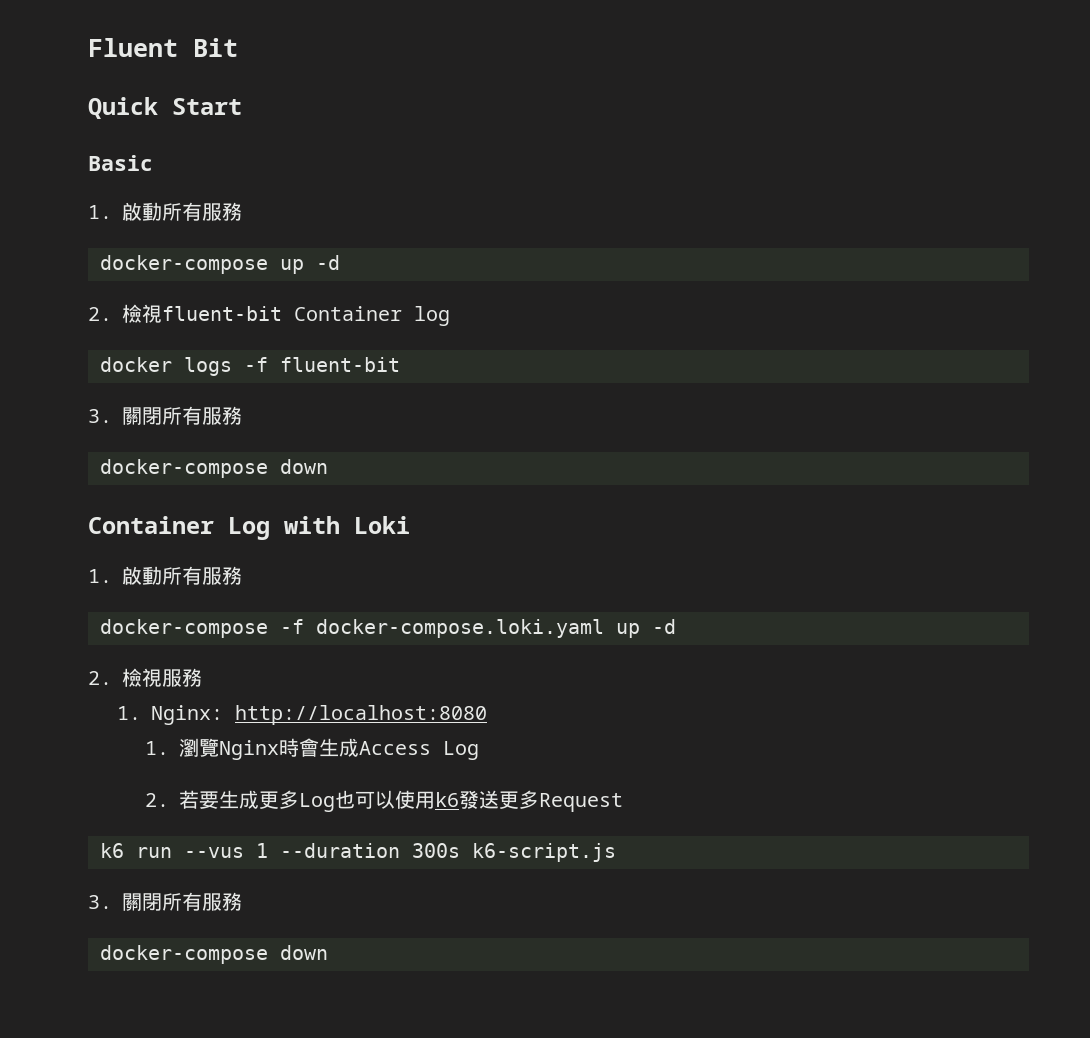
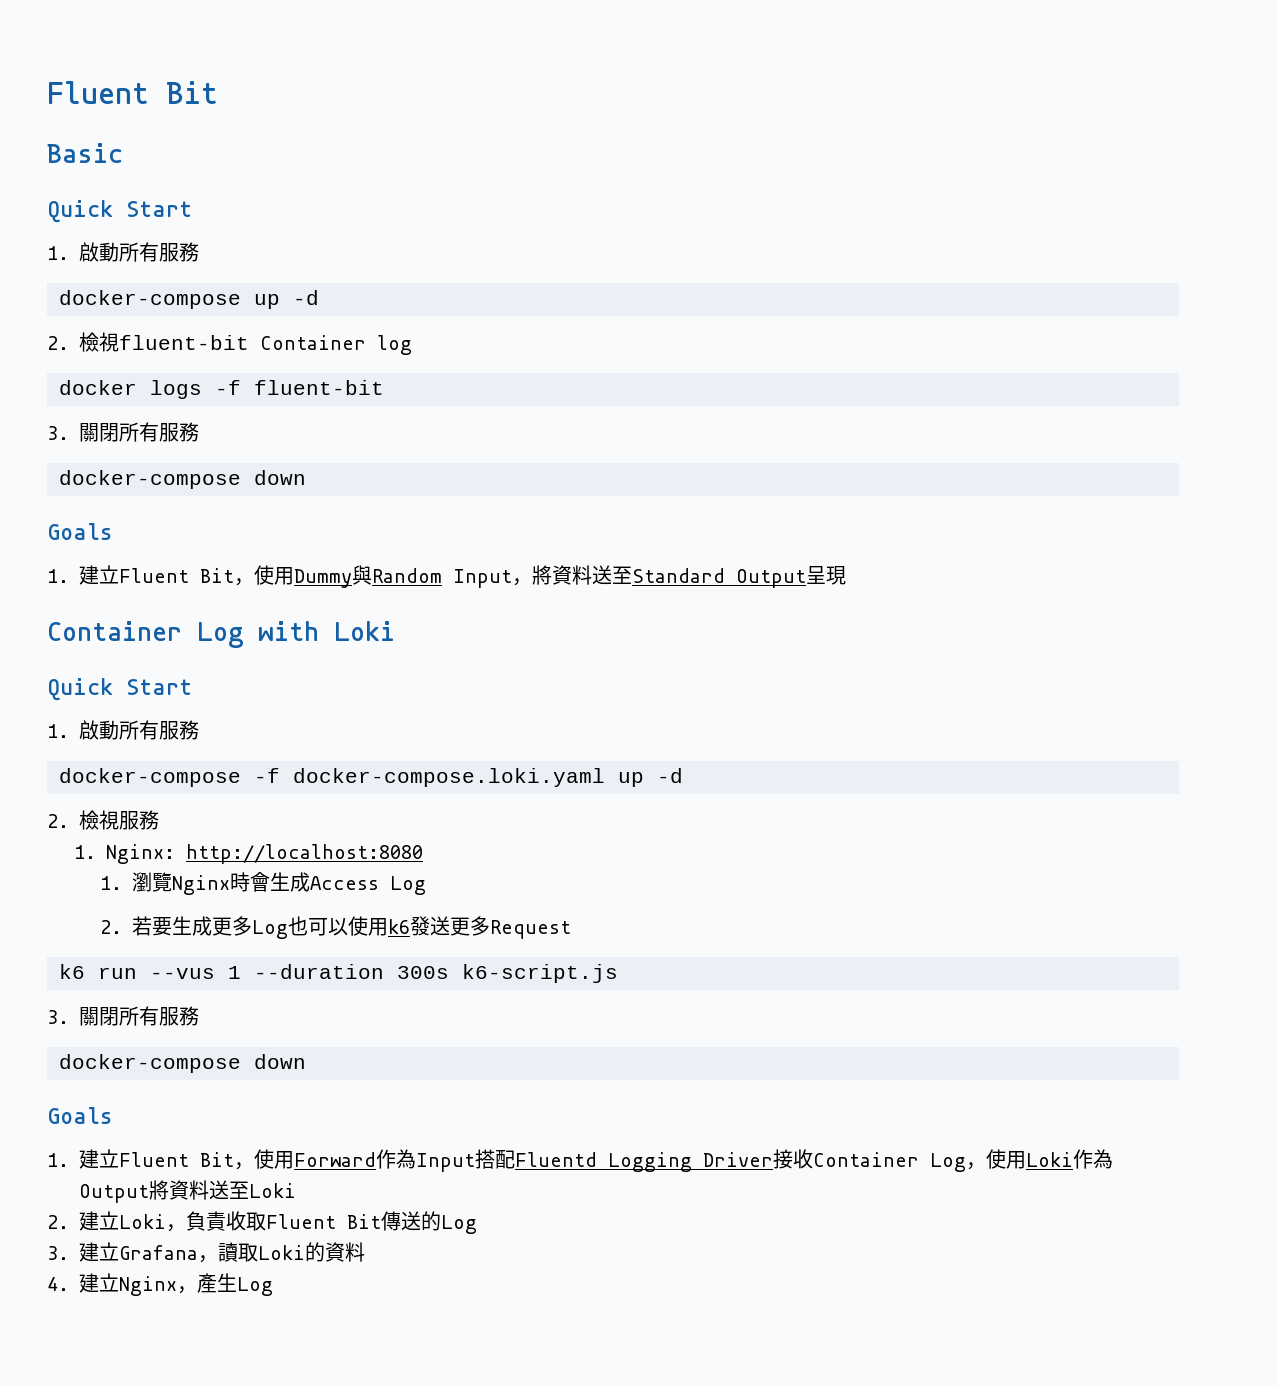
[88,38,238,57] [88,97,242,119] [88,155,153,171] Fluent Bit // Quick Start // Basic -> [47,81,218,104] [47,143,123,163] [47,200,192,223] Fluent Bit // Basic // Quick Start
(328, 466) none -> [47,523,113,540] [47,565,846,588] // Goals // 1.建立Fluent Bit，使用Dummy與Random Input，將資料送至Standard Output呈現
(410, 525) none -> [47,678,192,701] // Quick Start
(328, 952) none -> [47,1107,113,1124] [47,1149,1113,1172] [79,1180,296,1203] [47,1211,477,1234] [47,1242,365,1263] [47,1273,273,1296] // Goals // 1.建立Fluent Bit，使用Forward作為Input搭配Fluentd Logging Driver接收Container Log，使用Loki作為Output將資料送至Loki // 2.建立Loki，負責收取Fluent Bit傳送的Log // 3.建立Grafana，讀取Loki的資料 // 4.建立Nginx，產生Log

